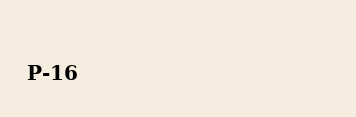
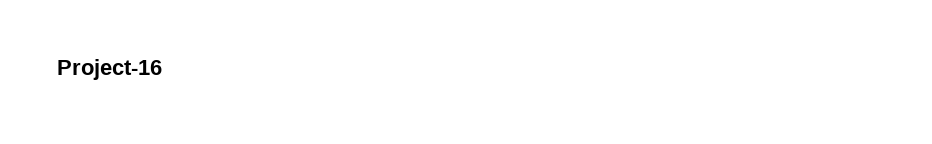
[27,65,78,80] P-16 -> [57,59,162,80] Project-16

